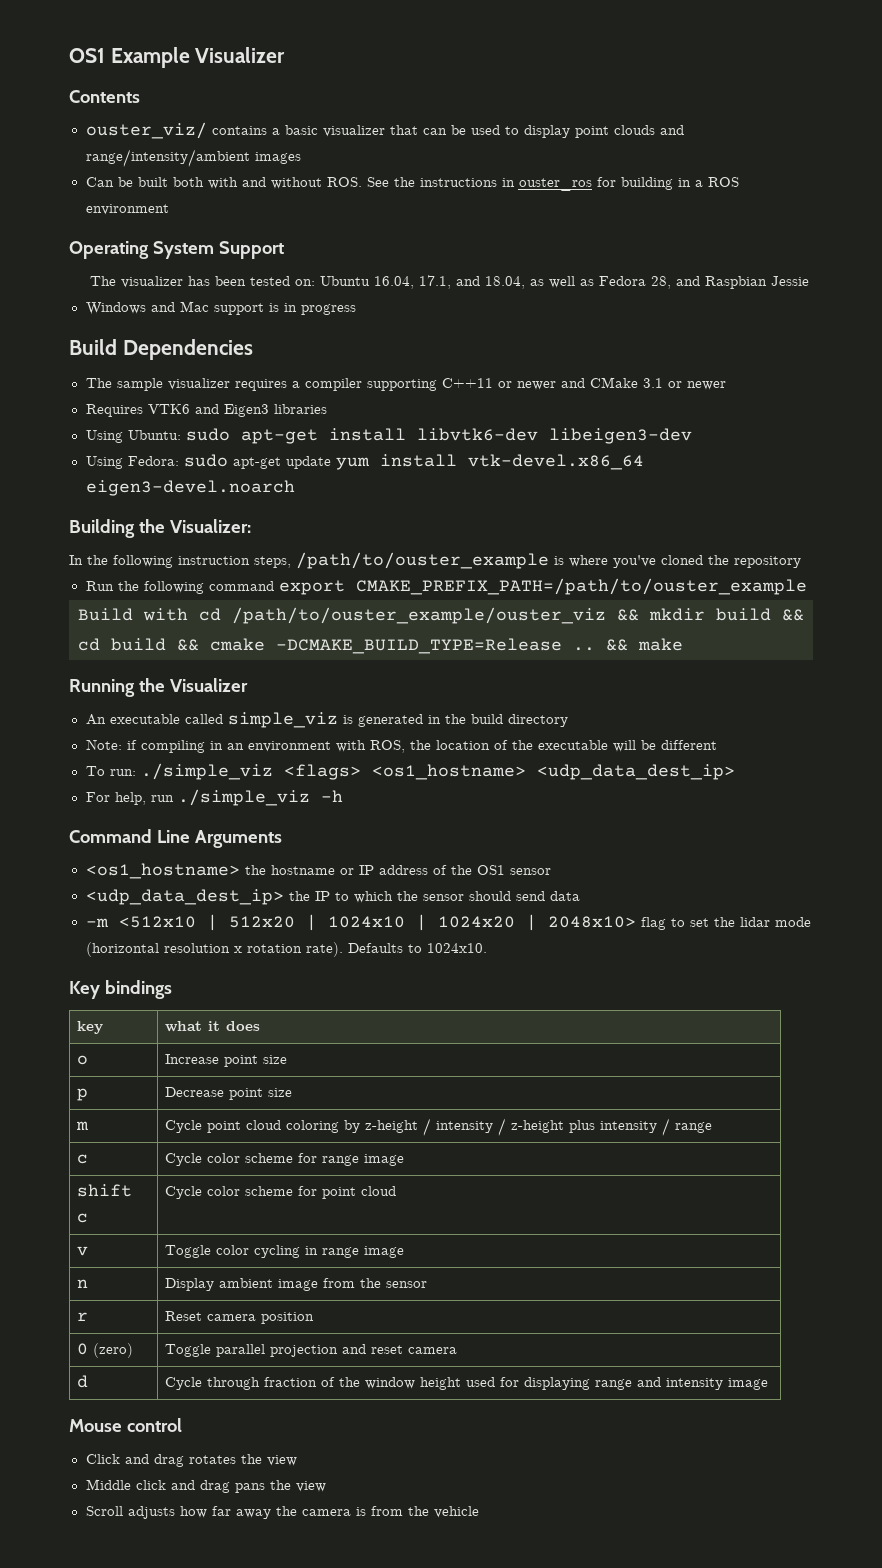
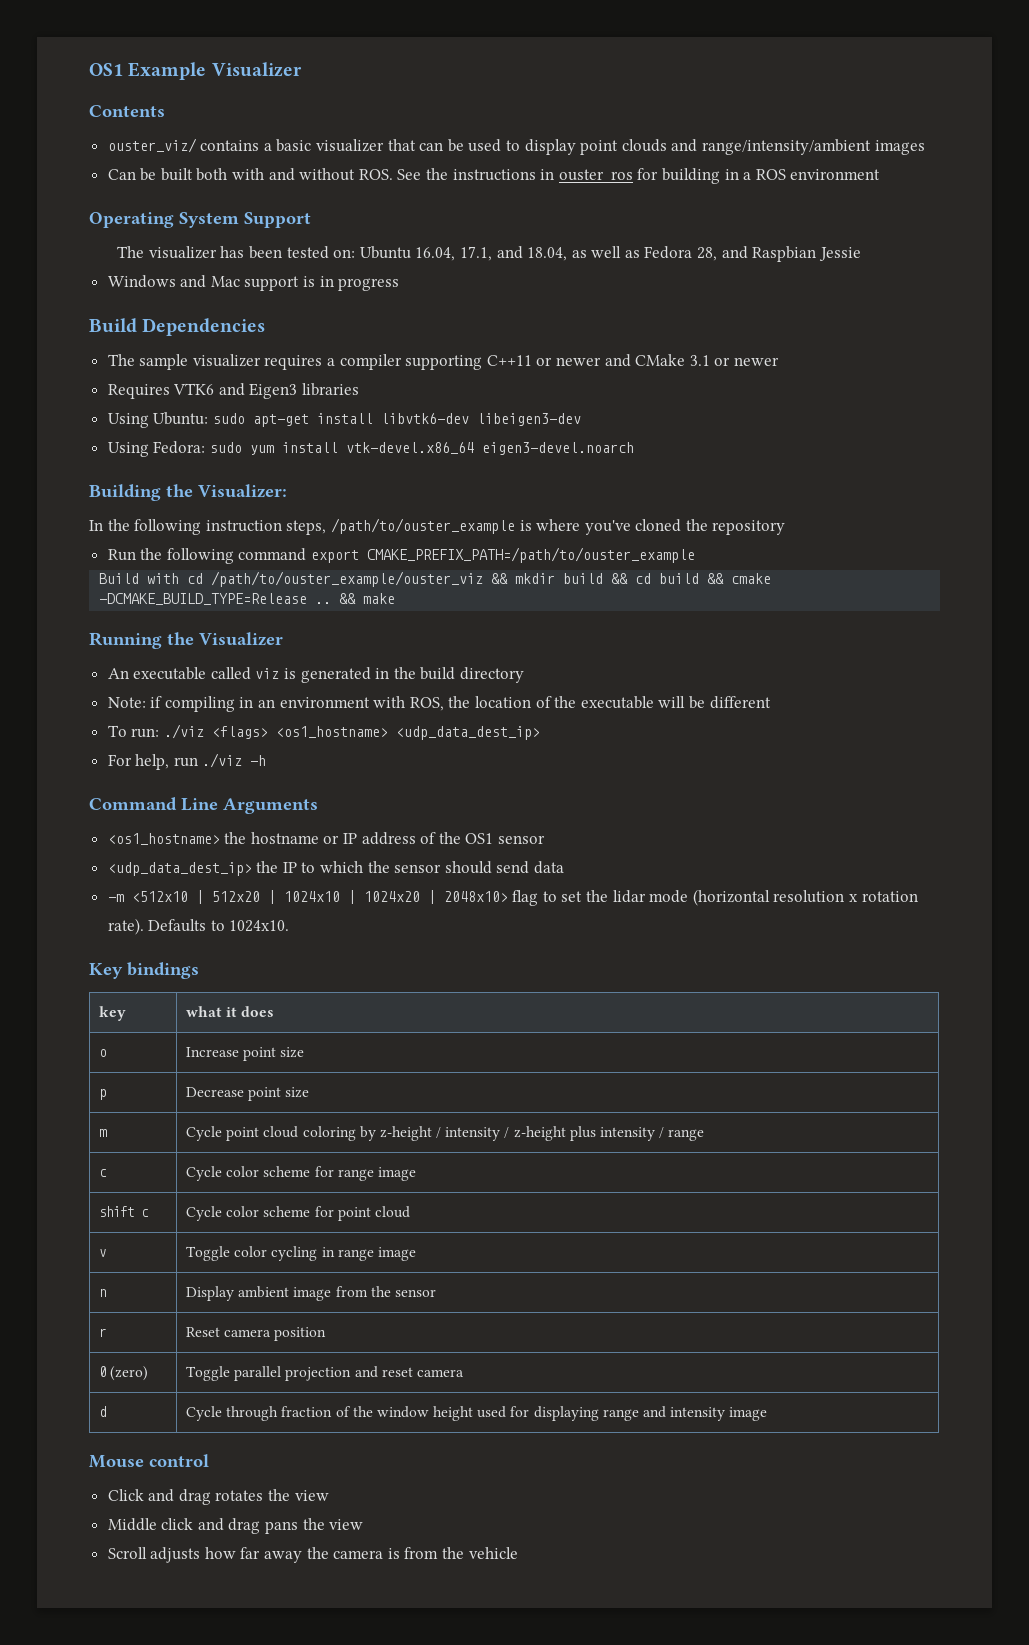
[232,456,331,469] apt-get update -> (242, 447) none
[227,712,338,728] simple_viz -> [255,668,280,679] viz
[140,763,273,780] ./simple_viz -> [163,724,204,739] ./viz
[177,789,310,806] ./simple_viz -> [202,753,243,768] ./viz

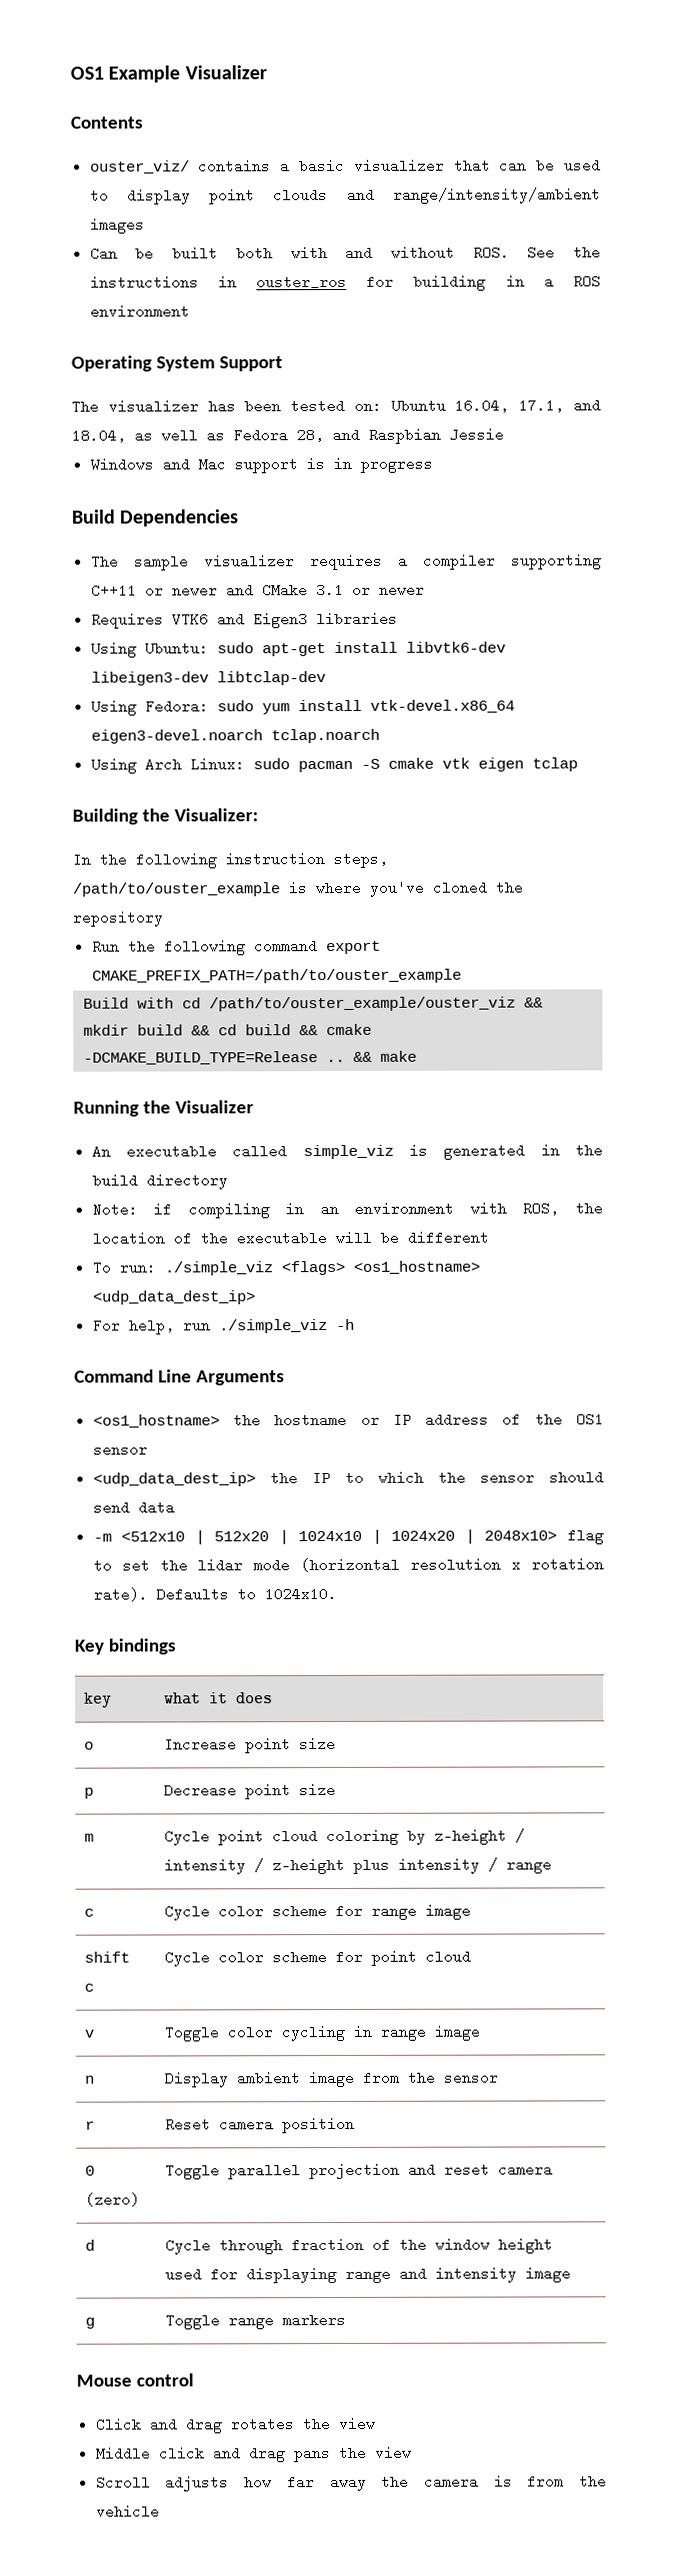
(581, 419) none -> [216,671,326,686] libtclap-dev
(634, 448) none -> [270,728,380,744] [90,757,578,774] tclap.noarch // Using Arch Linux: sudo pacman -S cmake vtk eigen tclap
[255,668,280,679] viz -> [302,1144,394,1160] simple_viz
[163,724,204,739] ./viz -> [163,1261,273,1276] ./simple_viz
[202,753,243,768] ./viz -> [218,1319,328,1334] ./simple_viz
(768, 1414) none -> [85,2317,96,2329] [165,2312,347,2330] // g | Toggle range markers

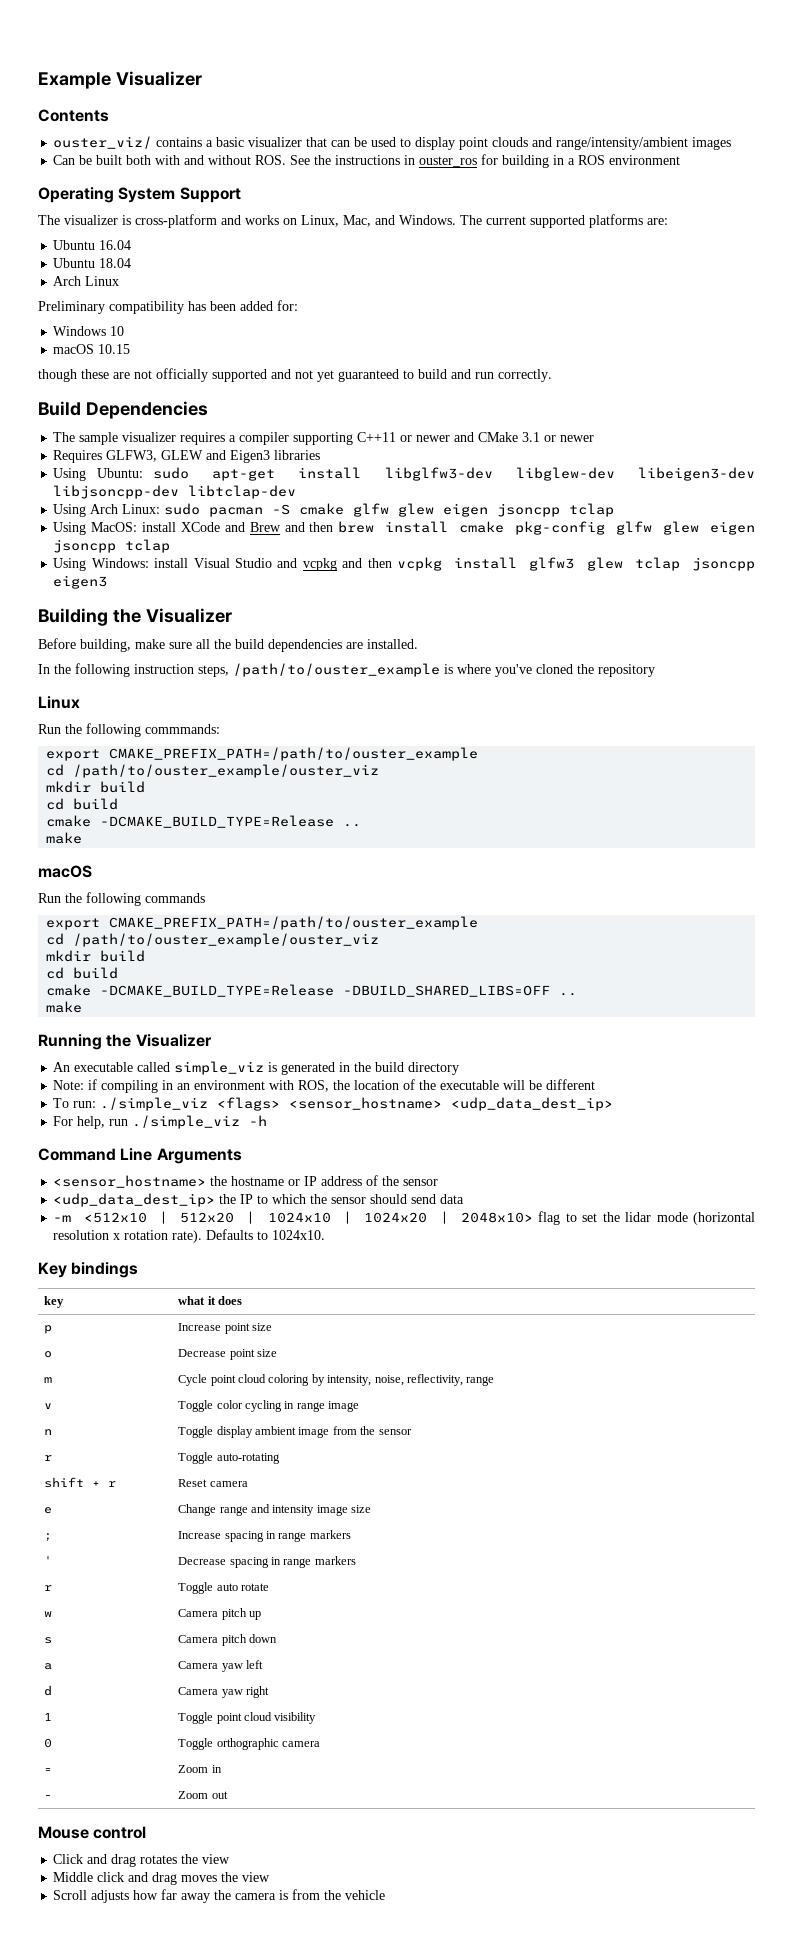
[70,66,104,80] OS1 -> (38, 80) none
[207,398,601,414] [71,427,504,444] [89,456,433,474] has been tested on: Ubuntu 16.04, 17.1, and 18.04, as well as Fedora 28, and Raspbian Jessie // Windows and Mac support is in progress -> [122,214,668,228] [53,240,132,250] [53,258,132,268] [53,276,120,286] [38,300,298,314] [53,326,125,336] [53,344,131,354] [38,368,552,382] is cross-platform and works on Linux, Mac, and Windows. The current supported platforms are: // Ubuntu 16.04 // Ubuntu 18.04 // Arch Linux // Preliminary compatibility has been added for: // Windows 10 // macOS 10.15 // though these are not officially supported and not yet guaranteed to build and run correctly.
[171,612,209,627] VTK6 -> [106,450,204,462] GLFW3, GLEW
[405,641,506,653] [90,671,326,686] [90,699,515,716] [90,728,380,744] libvtk6-dev libeigen3-dev libtclap-dev // Using Fedora: sudo yum install vtk-devel.x86_64 eigen3-devel.noarch tclap.noarch -> [384,467,755,481] [53,485,297,499] libglfw3-dev libglew-dev libeigen3-dev libjsoncpp-dev libtclap-dev
[441,757,578,772] [72,808,258,825] vtk eigen tclap // Building the Visualizer: -> [353,503,615,517] [53,521,755,535] [53,539,171,553] [53,557,756,571] [53,575,108,589] [38,608,232,626] [38,638,418,652] glfw glew eigen jsoncpp tclap // Using MacOS: install XCode and Brew and then brew install cmake pkg-config glfw glew eigen jsoncpp tclap // Using Windows: install Visual Studio and vcpkg and then vcpkg install glfw3 glew tclap jsoncpp eigen3 // Building the Visualizer // Before building, make sure all the build dependencies are installed.
[91,939,381,956] [91,968,462,984] [83,996,544,1012] [83,1024,319,1036] // Run the following command export CMAKE_PREFIX_PATH=/path/to/ouster_example // Build with cd /path/to/ouster_example/ouster_viz && mkdir build && cd build && -> [38,696,80,709] [38,723,220,737] [46,747,479,761] [46,764,380,778] [46,781,146,793] [46,798,119,810] // Linux // Run the following commmands: // export CMAKE_PREFIX_PATH=/path/to/ouster_example // cd /path/to/ouster_example/ouster_viz // mkdir build // cd build //
[353,1051,373,1062] && -> [46,832,83,844] [38,865,92,878] [38,892,205,906] [46,916,479,930] [46,933,380,947] [46,950,146,962] [46,967,119,979] [46,984,578,997] // make // macOS // Run the following commands // export CMAKE_PREFIX_PATH=/path/to/ouster_example // cd /path/to/ouster_example/ouster_viz // mkdir build // cd build // cmake -DCMAKE_BUILD_TYPE=Release -DBUILD_SHARED_LIBS=OFF .. //
[352,1260,480,1274] <os1_hostname> -> [289,1097,443,1110] <sensor_hostname>
[92,1414,220,1428] <os1_hostname> -> [53,1175,207,1188] <sensor_hostname>
[576,1412,605,1427] OS1 -> (400, 1181) none
[84,1741,95,1750] o -> [44,1325,53,1334] p
[84,1787,95,1799] p -> [44,1351,53,1358] o
[434,1828,526,1845] [164,1857,553,1875] [84,1908,95,1917] [164,1903,472,1921] [84,1951,131,1963] [84,1983,95,1992] [164,1949,472,1967] z-height / intensity / z-height plus intensity / range // c | Cycle color scheme for range image // shift c | Cycle color scheme for point cloud -> [327,1374,495,1386] intensity, noise, reflectivity, range
[165,2071,230,2088] Display -> [178,1426,253,1438] Toggle display
[165,2117,356,2134] [85,2165,96,2176] [85,2192,141,2207] [165,2162,554,2180] [85,2239,96,2251] [165,2237,554,2255] [165,2266,572,2284] [85,2317,96,2329] [165,2312,347,2330] Reset camera position // 0 (zero) | Toggle parallel projection and reset camera // d | Cycle through fraction of the window height used for displaying range and intensity image // g | Toggle range markers -> [178,1452,280,1464] [44,1477,117,1488] [178,1479,248,1487] [44,1507,53,1514] [178,1504,372,1516] [44,1533,53,1541] [178,1530,351,1542] [44,1556,53,1565] [178,1556,356,1568] [44,1585,53,1591] [178,1582,270,1594] [44,1611,53,1617] [178,1608,262,1620] [44,1637,53,1644] [178,1634,278,1646] [44,1663,53,1670] [178,1660,264,1672] [44,1685,53,1696] [178,1686,270,1698] [44,1712,53,1721] [178,1712,317,1724] [44,1738,53,1748] [178,1738,321,1750] [44,1768,53,1773] [178,1765,222,1773] [44,1795,53,1799] [178,1791,228,1799] Toggle auto-rotating // shift + r | Reset camera // e | Change range and intensity image size // ; | Increase spacing in range markers // ' | Decrease spacing in range markers // r | Toggle auto rotate // w | Camera pitch up // s | Camera pitch down // a | Camera yaw left // d | Camera yaw right // 1 | Toggle point cloud visibility // 0 | Toggle orthographic camera // = | Zoom in // - | Zoom out
[293,2446,331,2463] pans -> [181,1875,218,1882] moves

